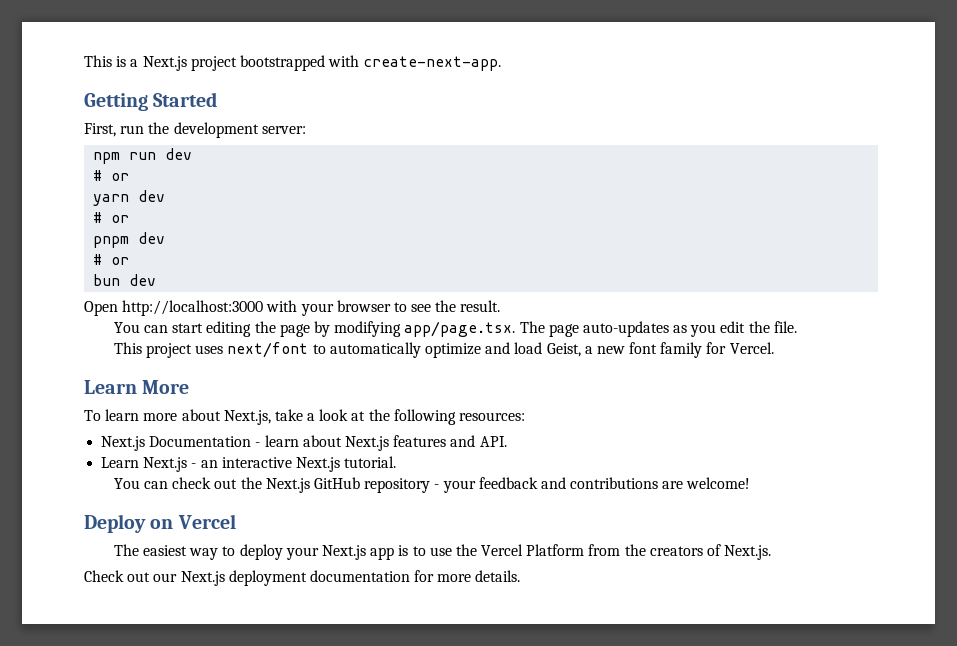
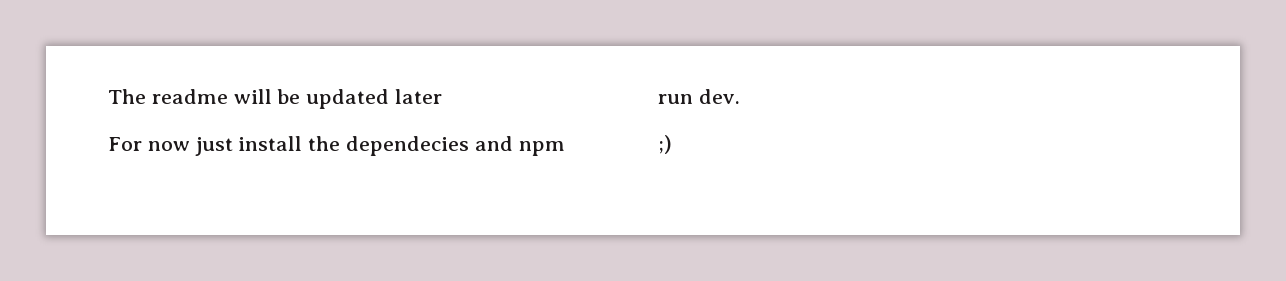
[84,55,502,71] [84,92,218,111] [84,122,306,138] [93,148,193,164] [93,170,130,181] [93,190,166,206] [93,212,130,223] [93,232,166,248] [93,254,130,265] [93,274,157,286] [84,300,501,316] [113,321,797,337] [113,342,774,358] [84,380,190,394] [84,409,526,425] [101,435,507,451] [101,456,397,472] [113,477,751,493] [84,514,236,533] [113,544,772,560] [84,570,521,586] This is a Next.js project bootstrapped with create-next-app. // Getting Started // First, run the development server: // npm run dev // # or // yarn dev // # or // pnpm dev // # or // bun dev // Open http://localhost:3000 with your browser to see the result. // You can start editing the page by modifying app/page.tsx. The page auto-updates as you edit the file. // This project uses next/font to automatically optimize and load Geist, a new font family for Vercel. // Learn More // To learn more about Next.js, take a look at the following resources: // Next.js Documentation - learn about Next.js features and API. // Learn Next.js - an interactive Next.js tutorial. // You can check out the Next.js GitHub repository - your feedback and contributions are welcome! // Deploy on Vercel // The easiest way to deploy your Next.js app is to use the Vercel Platform from the creators of Next.js. // Check out our Next.js deployment documentation for more details. -> [108,89,443,109] [108,136,565,156] [658,89,740,104] [658,135,672,154] The readme will be updated later // For now just install the dependecies and npm run dev. // ;)

